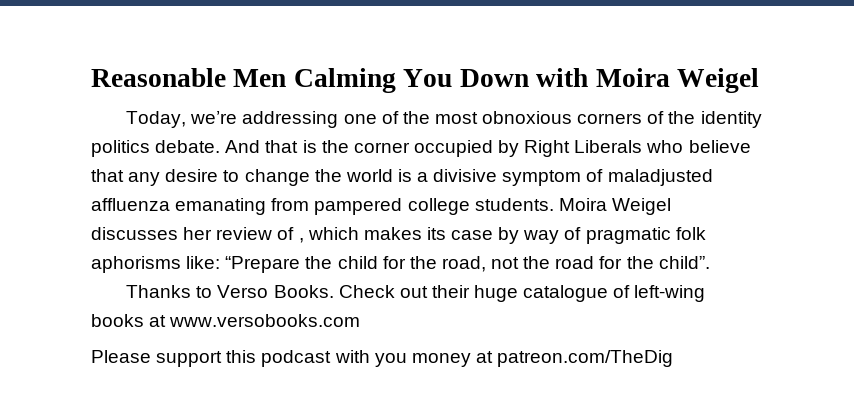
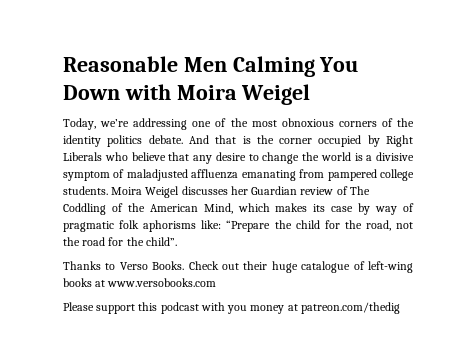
(213, 233) none -> [251,186,298,195] Guardian
[298,238,304,243] , -> [349,186,370,195] [63,203,233,215] The Coddling of the American Mind,
[497,350,674,367] patreon.com/TheDig -> [300,302,400,314] patreon.com/thedig

